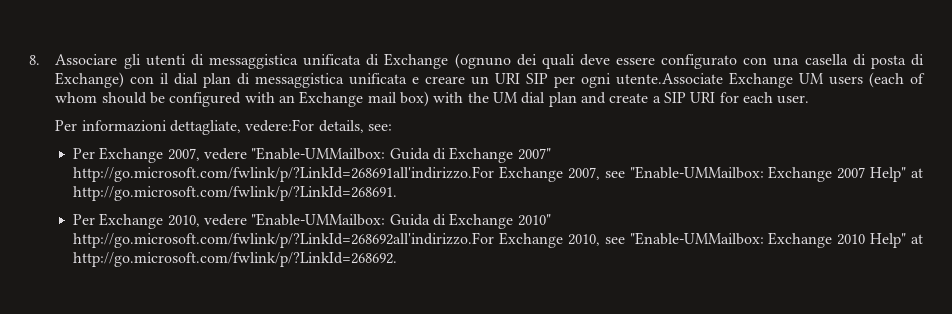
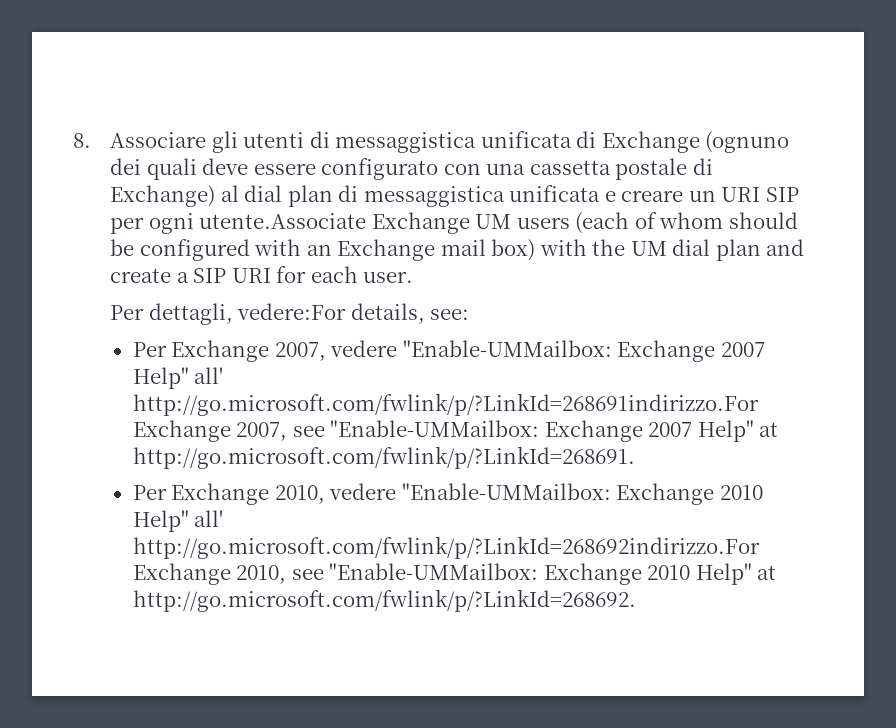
[804,54,925,69] [55,72,170,88] casella di posta di Exchange) con il -> [529,158,713,180] [109,185,239,207] cassetta postale di Exchange) al
[81,120,242,135] informazioni dettagliate, -> [148,303,233,325] dettagli,
[389,147,551,163] [73,166,495,182] Guida di Exchange 2007" http://go.microsoft.com/fwlink/p/?LinkId=268691all'indirizzo.For -> [617,340,765,362] [132,367,224,389] [132,393,759,416] Exchange 2007 Help" all' http://go.microsoft.com/fwlink/p/?LinkId=268691indirizzo.For
[389,213,551,229] [73,232,495,248] Guida di Exchange 2010" http://go.microsoft.com/fwlink/p/?LinkId=268692all'indirizzo.For -> [616,483,763,505] [132,510,224,532] [132,536,760,559] Exchange 2010 Help" all' http://go.microsoft.com/fwlink/p/?LinkId=268692indirizzo.For

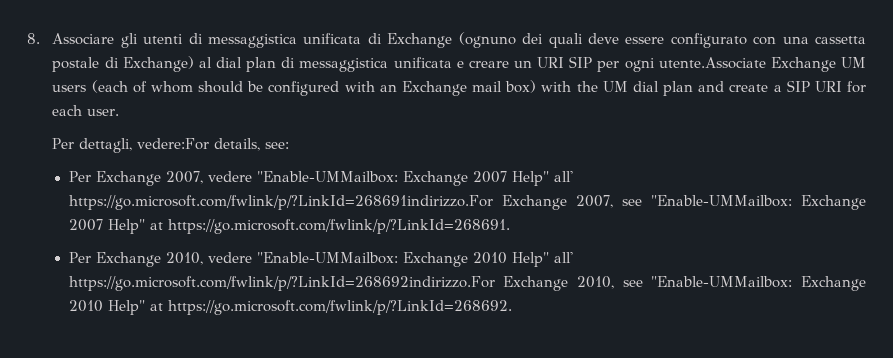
[132,393,759,416] http://go.microsoft.com/fwlink/p/?LinkId=268691indirizzo.For -> [68,195,493,210] https://go.microsoft.com/fwlink/p/?LinkId=268691indirizzo.For
[132,446,635,469] http://go.microsoft.com/fwlink/p/?LinkId=268691. -> [167,219,510,234] https://go.microsoft.com/fwlink/p/?LinkId=268691.
[132,536,760,559] http://go.microsoft.com/fwlink/p/?LinkId=268692indirizzo.For -> [68,276,495,291] https://go.microsoft.com/fwlink/p/?LinkId=268692indirizzo.For
[132,589,636,612] http://go.microsoft.com/fwlink/p/?LinkId=268692. -> [167,300,512,315] https://go.microsoft.com/fwlink/p/?LinkId=268692.

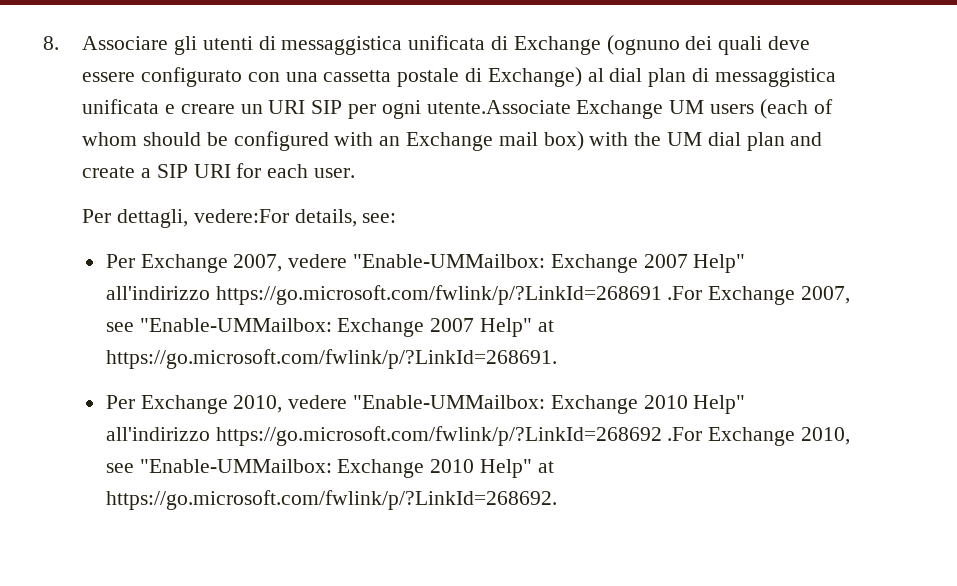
[553,171,573,182] [68,195,493,210] all' https://go.microsoft.com/fwlink/p/?LinkId=268691indirizzo.For -> [105,285,703,305] all'indirizzo https://go.microsoft.com/fwlink/p/?LinkId=268691 .For
[553,252,573,263] [68,276,495,291] all' https://go.microsoft.com/fwlink/p/?LinkId=268692indirizzo.For -> [105,426,703,446] all'indirizzo https://go.microsoft.com/fwlink/p/?LinkId=268692 .For

